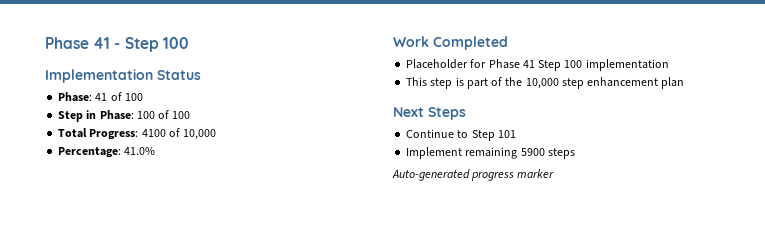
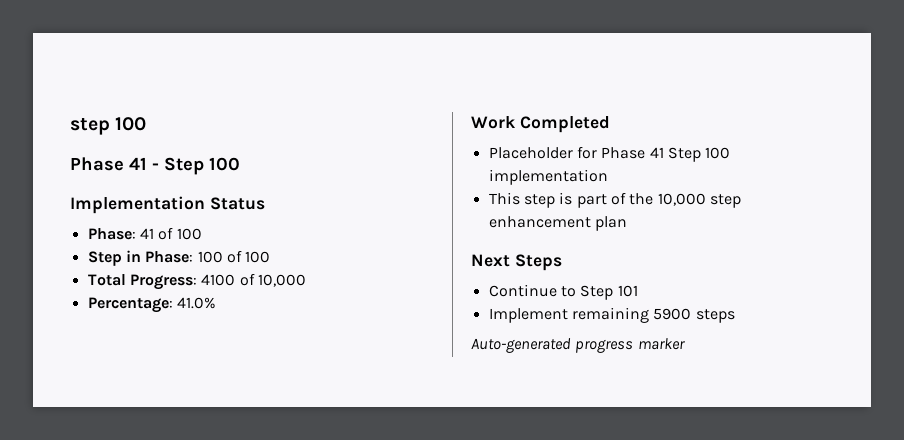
(45, 43) none -> [70,117,147,135] step 100 //

